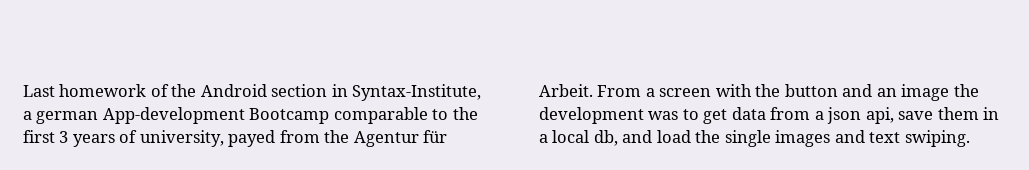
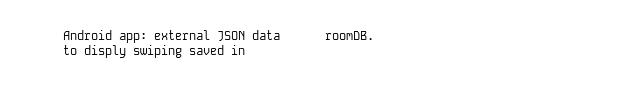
[23,84,482,101] [23,107,478,124] [23,130,448,147] [539,84,979,101] [539,107,1000,124] [539,130,970,147] Last homework of the Android section in Syntax-Institute, a german App-development Bootcamp comparable to the first 3 years of university, payed from the Agentur für Arbeit. From a screen with the button and an image the development was to get data from a json api, save them in a local db, and load the single images and text swiping. -> [63,30,280,43] [63,45,245,58] [325,31,374,40] Android app: external JSON data to disply swiping saved in roomDB.

